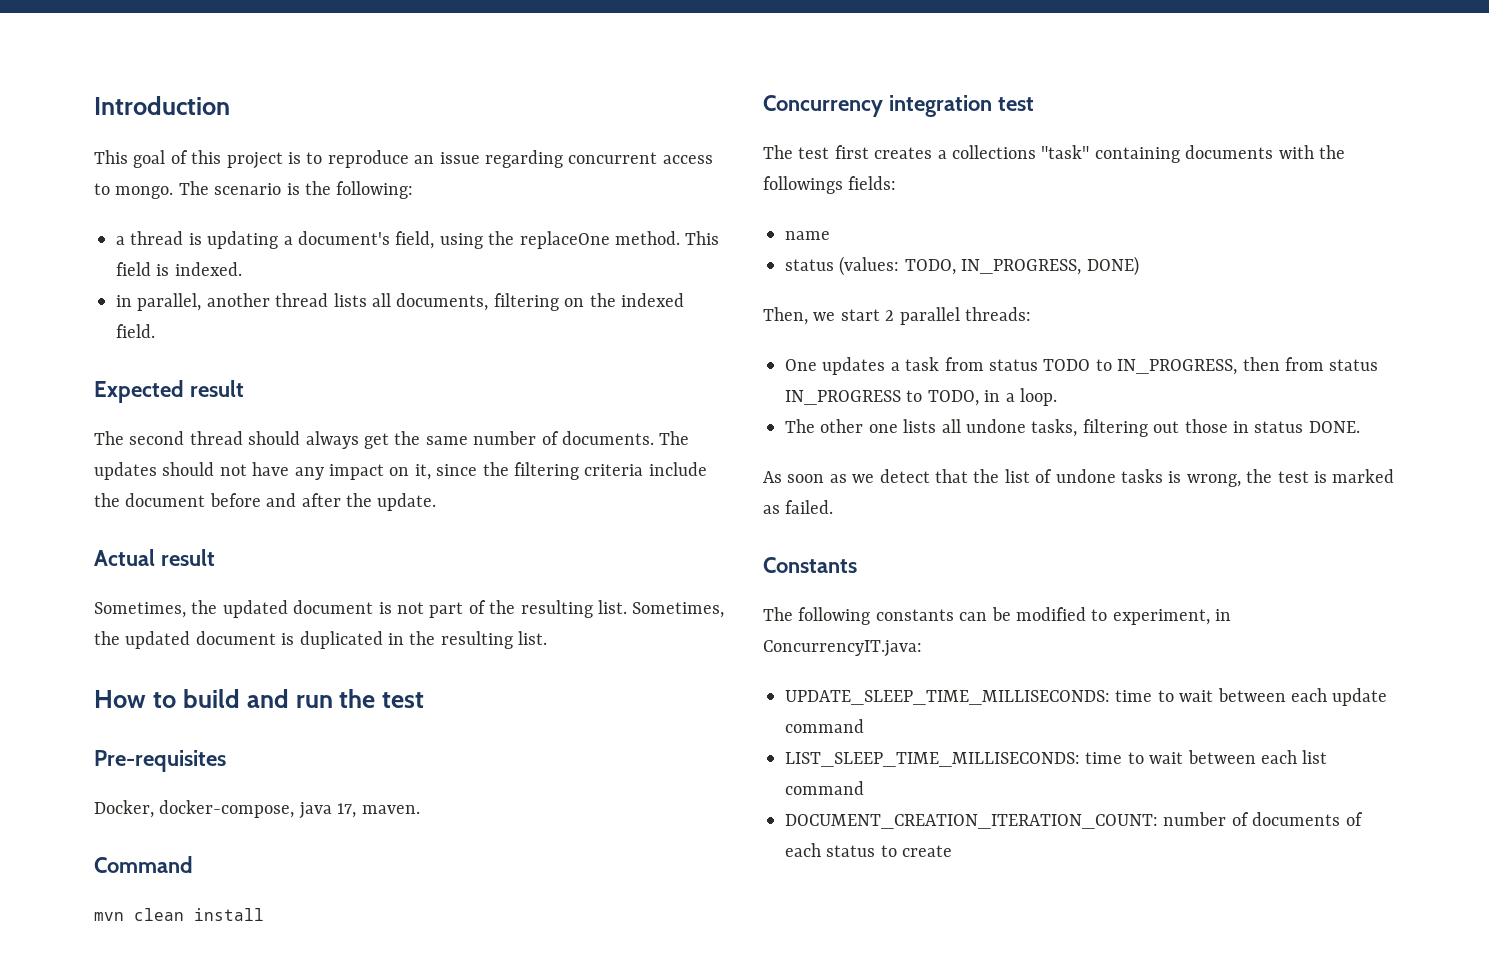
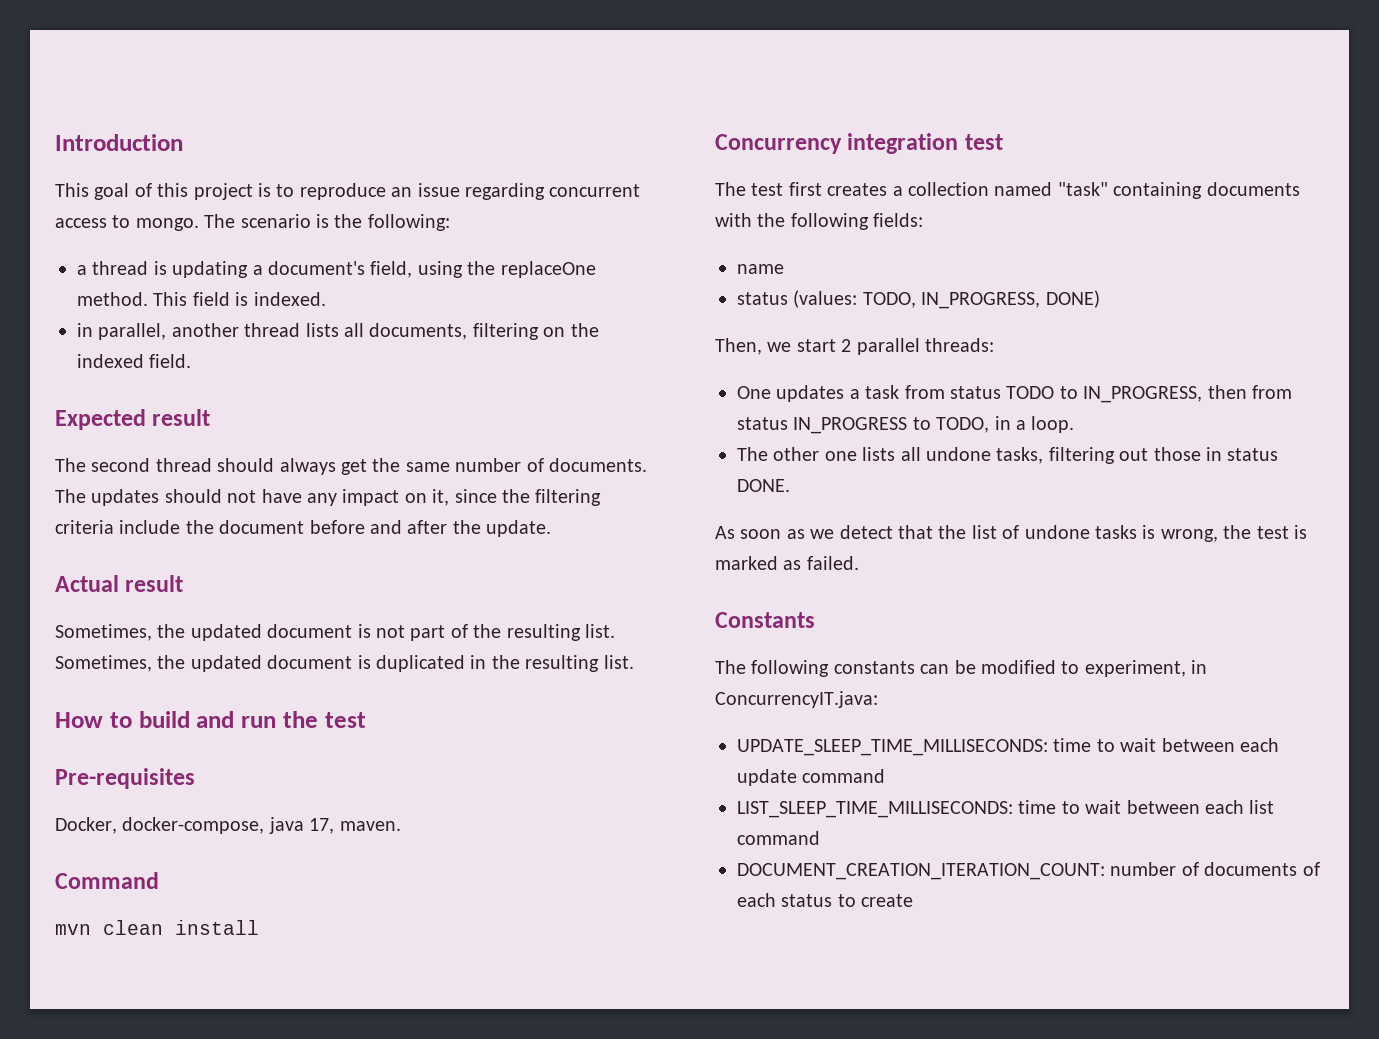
[952,145,1036,159] collections -> [908,182,1053,196] collection named
[763,176,843,194] followings -> [790,213,869,230] following

